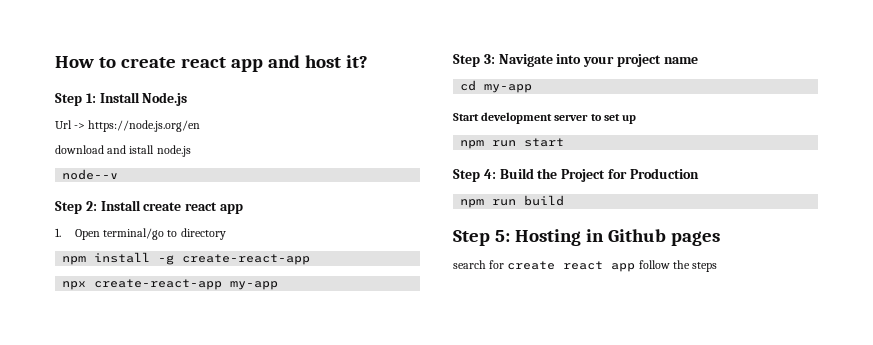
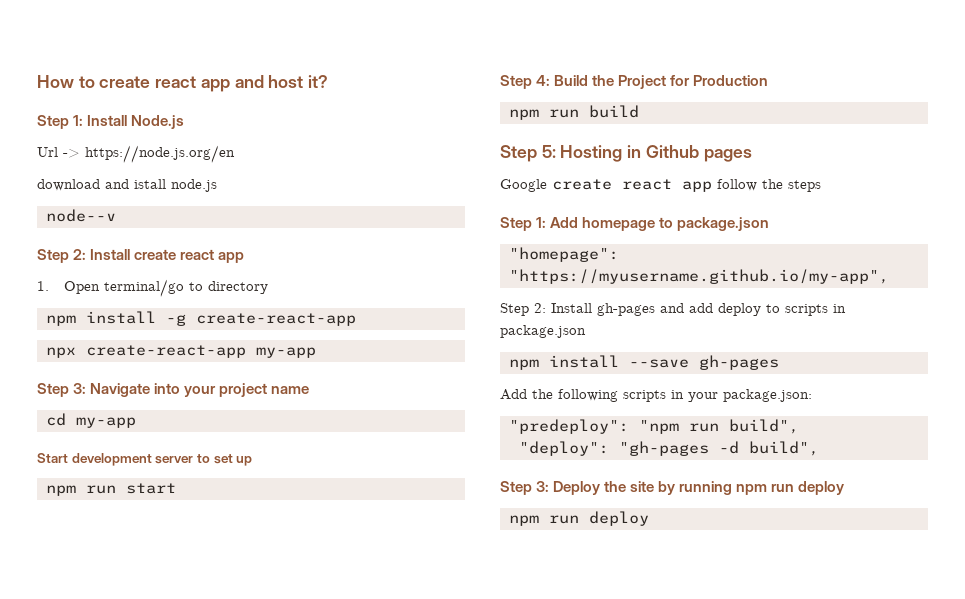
[453,260,505,269] search for -> [500,179,547,192] Google
(718, 267) none -> [500,217,770,231] [508,247,619,262] [508,269,889,284] [500,303,846,316] [500,325,586,338] [508,355,779,370] [500,389,812,402] [508,419,799,434] [518,441,819,456] [500,481,845,495] [508,511,649,526] // Step 1: Add homepage to package.json // "homepage": "https://myusername.github.io/my-app", // Step 2: Install gh-pages and add deploy to scripts in package.json // npm install --save gh-pages // Add the following scripts in your package.json: // "predeploy": "npm run build", // "deploy": "gh-pages -d build", // Step 3: Deploy the site by running npm run deploy // npm run deploy

